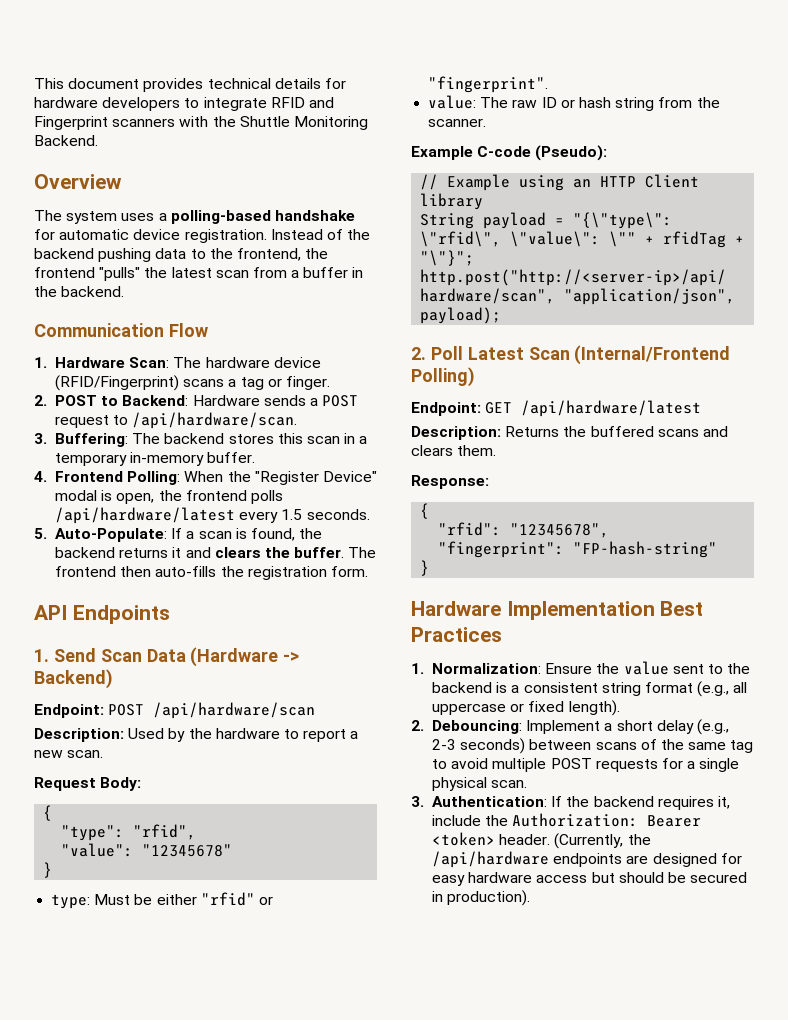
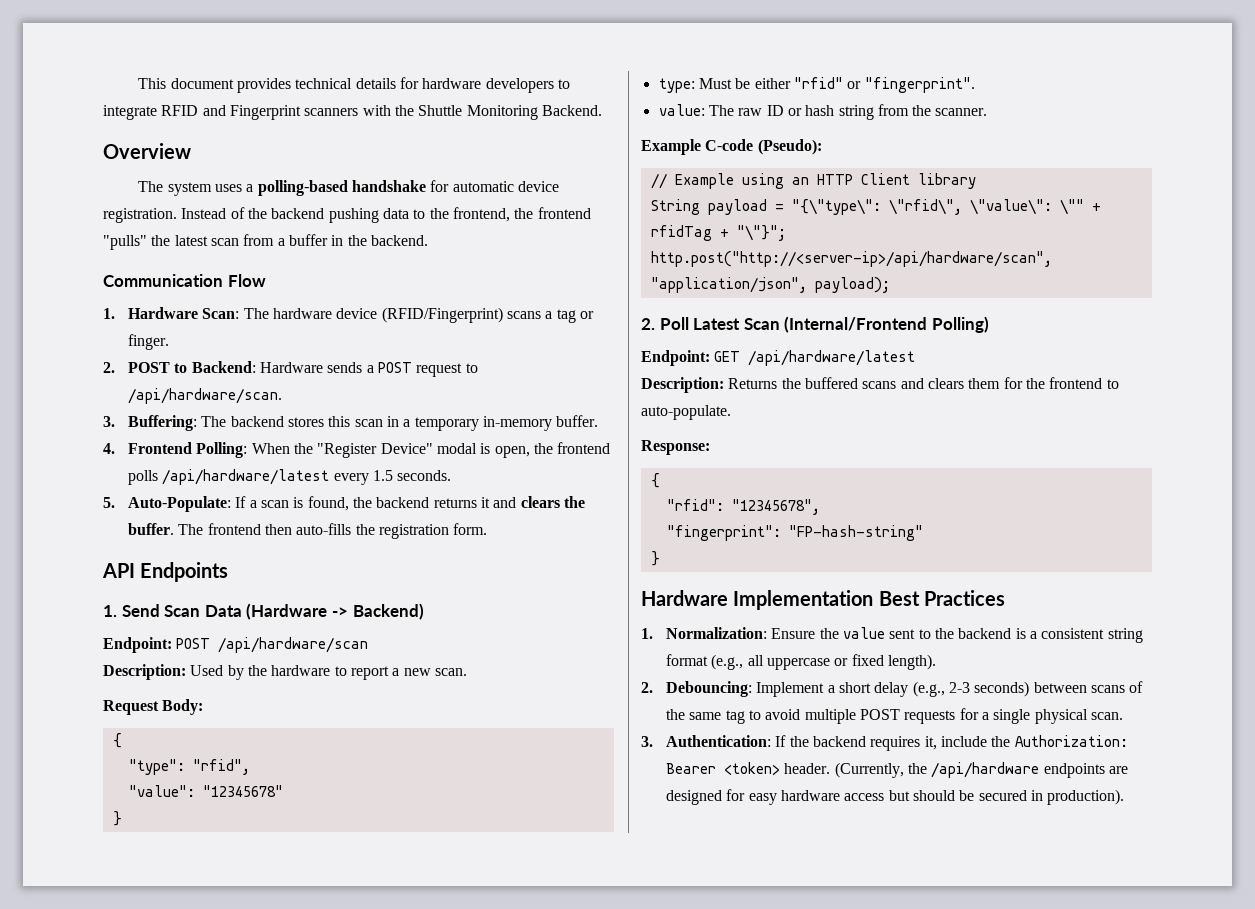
[457,445,497,456] them. -> [968,377,1119,389] [641,405,731,420] them for the frontend to auto-populate.

